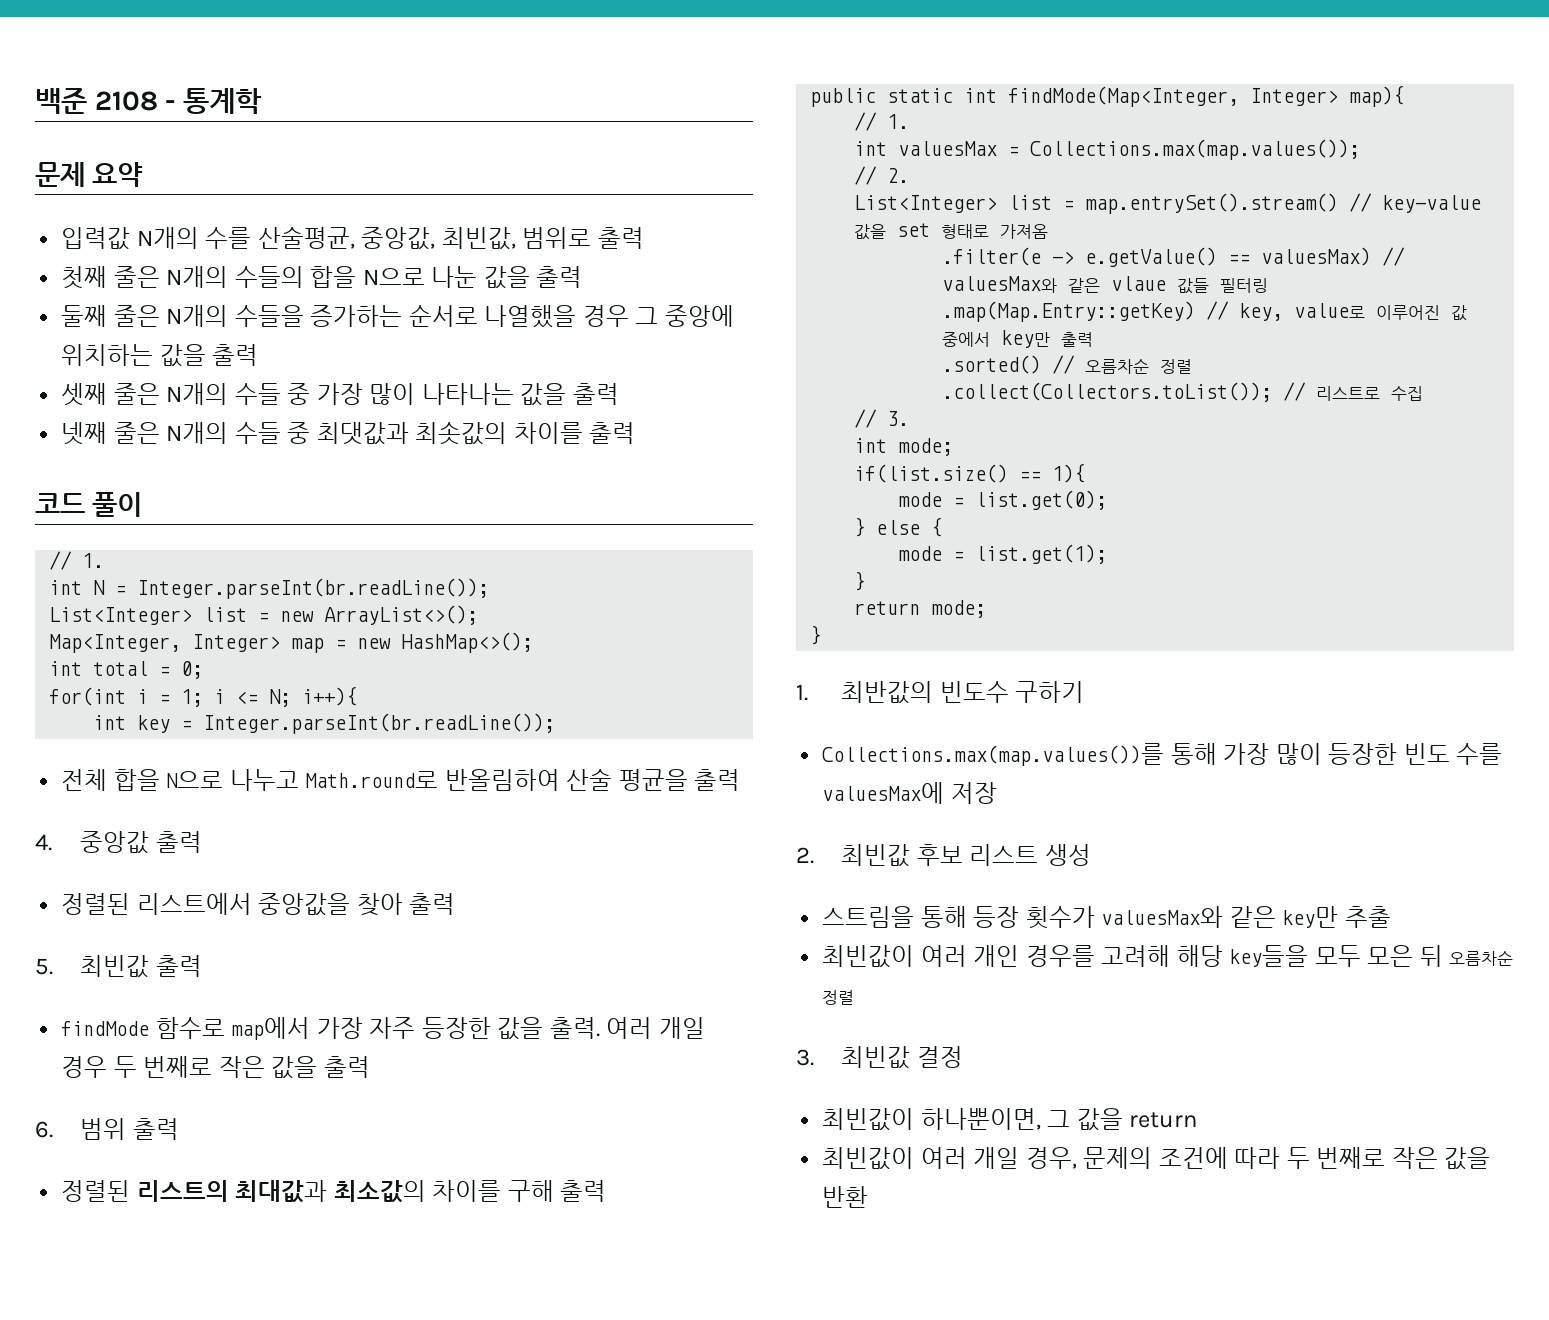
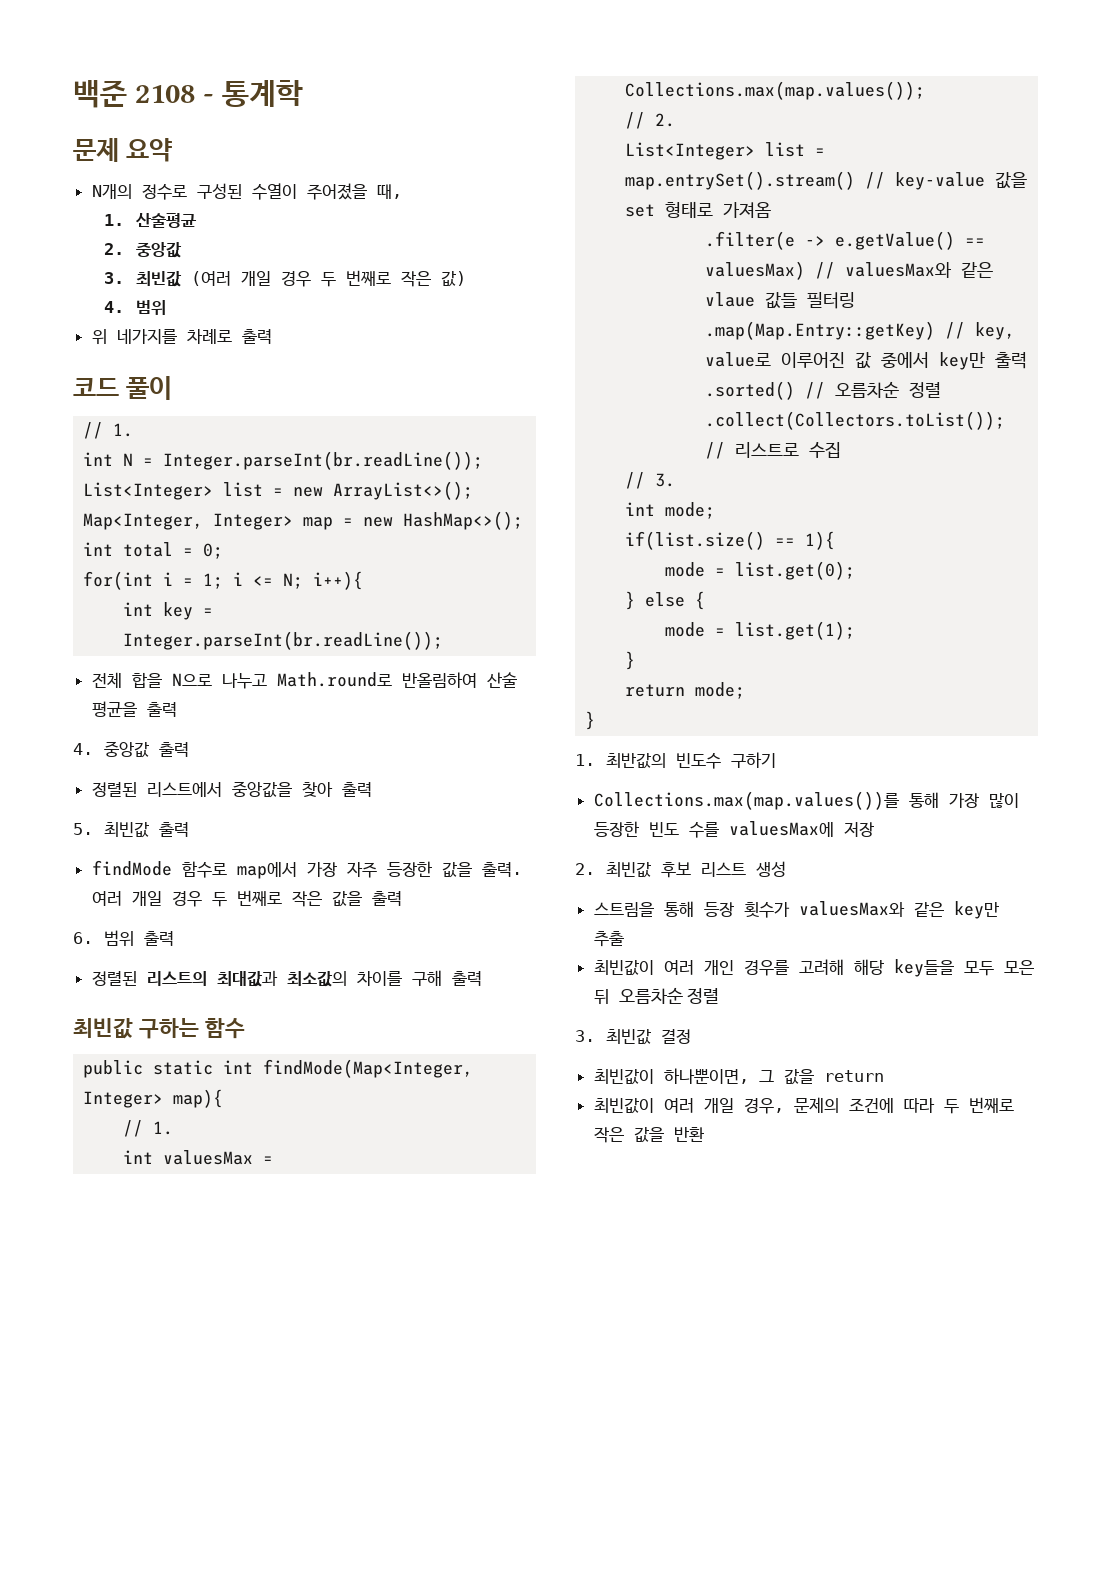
[61,226,644,250] [61,266,583,289] [61,304,734,328] [61,344,259,367] [61,383,619,406] [61,421,583,445] 입력값 N개의 수를 산술평균, 중앙값, 최빈값, 범위로 출력 // 첫째 줄은 N개의 수들의 합을 N으로 나눈 값을 출력 // 둘째 줄은 N개의 수들을 증가하는 순서로 나열했을 경우 그 중앙에 위치하는 값을 출력 // 셋째 줄은 N개의 수들 중 가장 많이 나타나는 값을 출력 // 넷째 줄은 N개의 수들 중 최댓값과 최솟값의 차이를 -> [91,183,402,200] [104,213,197,228] [104,242,182,258] [104,270,466,287] [104,300,166,315] [91,329,232,345] N개의 정수로 구성된 수열이 주어졌을 때, // 1. 산술평균 // 2. 중앙값 // 3. 최빈값 (여러 개일 경우 두 번째로 작은 값) // 4. 범위 // 위 네가지를 차례로
(607, 1191) none -> [73,1018,245,1039] // 최빈값 구하는 함수

